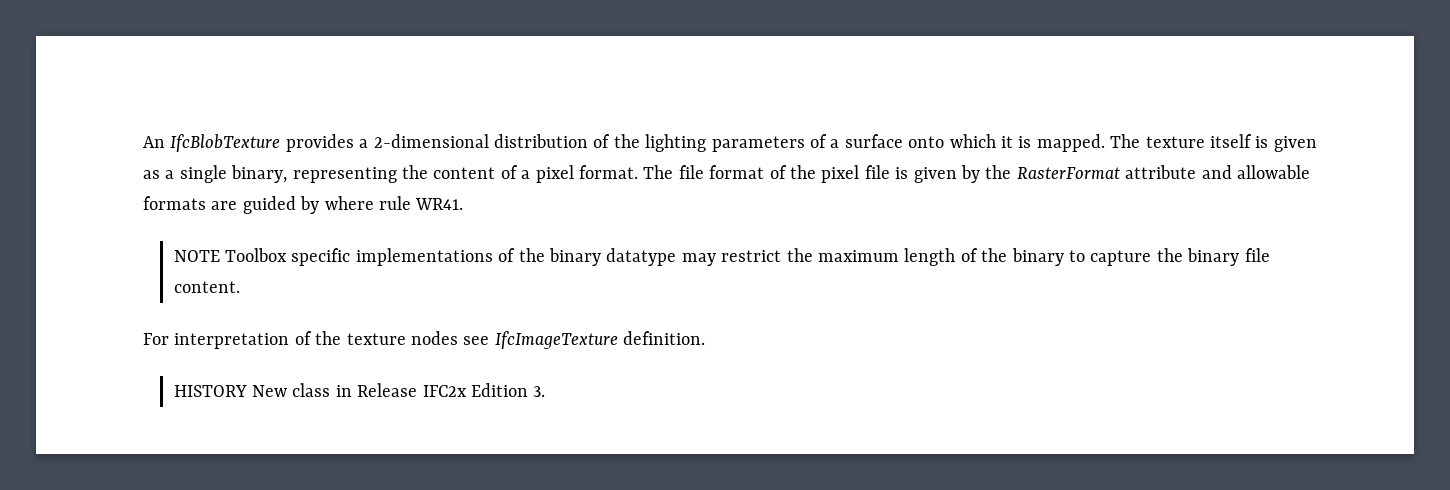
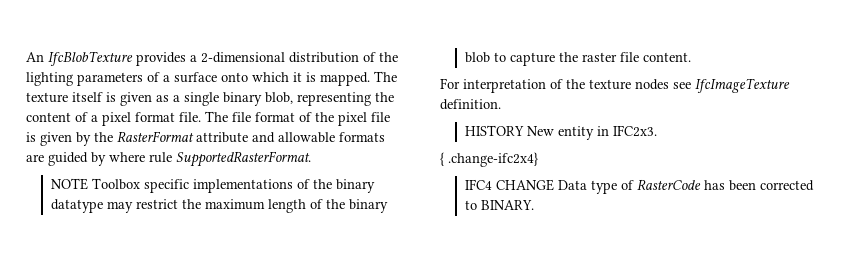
[231,165,288,183] binary, -> [223,92,293,106] binary blob,
[578,165,638,179] format. -> [135,112,201,122] format file.
[415,198,464,210] WR41. -> [176,151,311,167] SupportedRasterFormat.
(1064, 257) none -> [464,52,490,63] blob
[1187,248,1240,266] binary -> [581,52,617,62] raster
[292,383,546,397] class in Release IFC2x Edition 3. -> [557,125,657,140] [440,152,538,167] [464,179,814,194] [464,200,534,210] entity in IFC2x3. // { .change-ifc2x4} // IFC4 CHANGE Data type of RasterCode has been corrected to BINARY.

